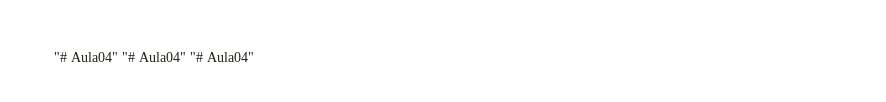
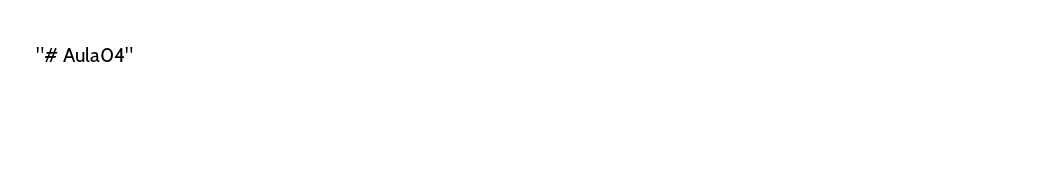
[54,52,254,62] "# Aula04" "# Aula04" "# Aula04" -> [36,47,134,62] "# Aula04"

